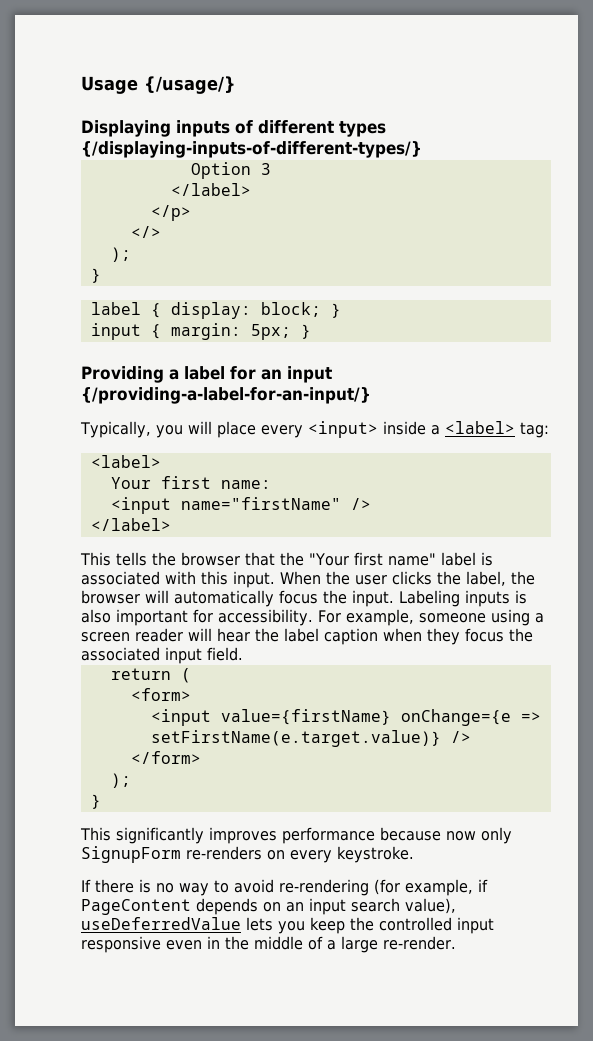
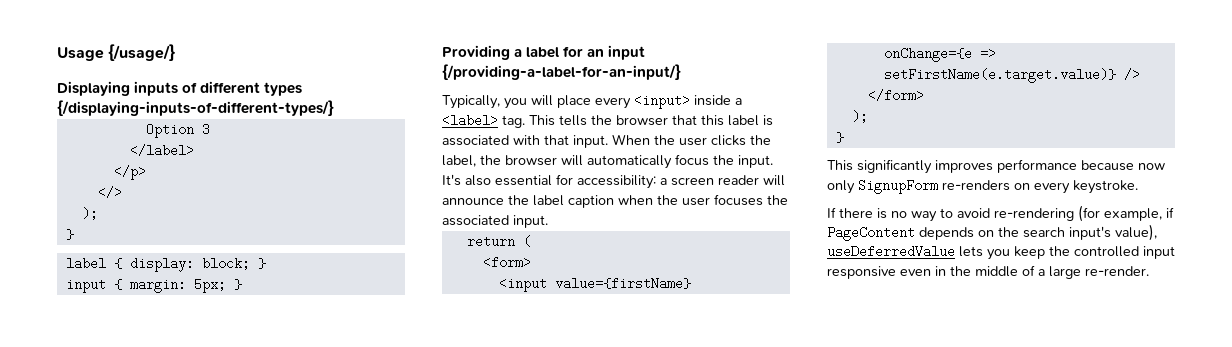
[519,422,549,438] [90,455,161,468] [110,476,271,489] [110,497,371,514] [90,518,171,531] tag: // <label> // Your first name: // <input name="firstName" /> // </label> // -> [502,115,525,128] tag.
[280,552,436,566] the "Your first name" -> [701,115,724,126] this
[201,571,228,585] this -> [544,135,569,145] that
[399,590,527,607] [81,609,530,626] Labeling inputs is also important for accessibility. For example, someone using -> [442,174,656,189] It's also essential for accessibility:
[217,628,250,642] hear -> [442,198,504,205] announce
[427,628,533,645] [81,647,243,664] they focus the associated input field. -> [657,194,788,206] [442,215,548,228] the user focuses the associated input.
[286,898,400,915] an input search -> [998,226,1111,240] the search input's

